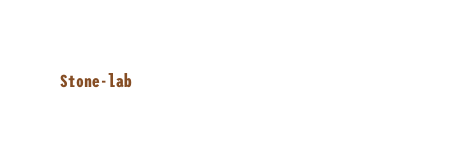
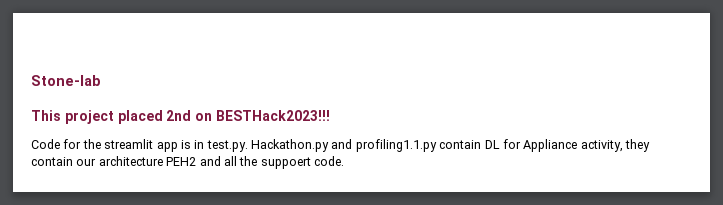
(132, 80) none -> [31,110,330,124] [31,139,650,152] [31,156,344,169] // This project placed 2nd on BESTHack2023!!! // Code for the streamlit app is in test.py. Hackathon.py and profiling1.1.py contain DL for Appliance activity, they contain our architecture PEH2 and all the suppoert code.

